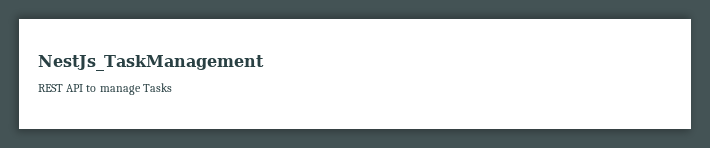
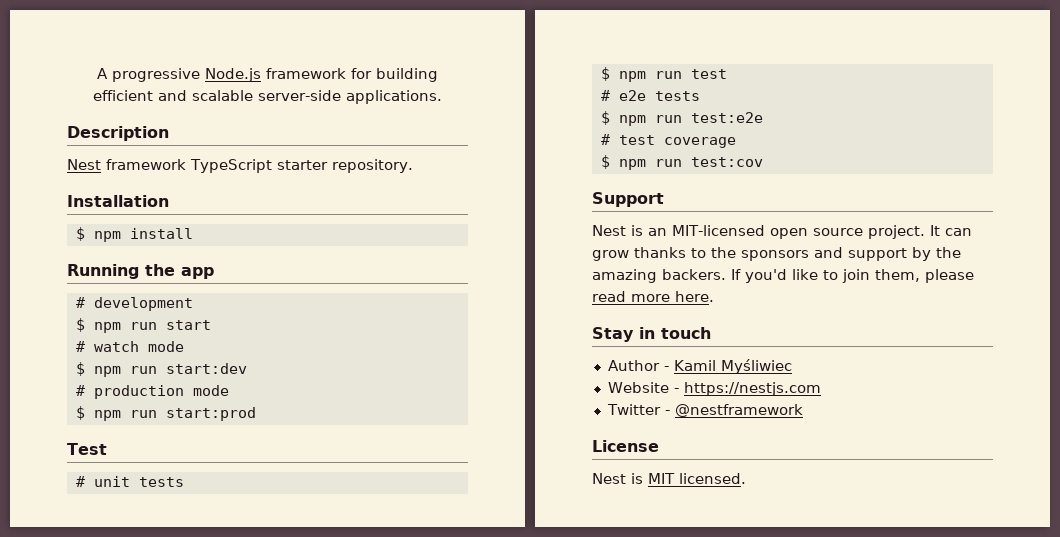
[38,55,264,71] [38,83,172,95] NestJs_TaskManagement // REST API to manage Tasks -> [97,68,438,82] [93,90,442,104] [67,126,169,141] [67,159,413,173] [67,195,169,207] [75,227,193,242] [67,264,214,279] [75,297,193,311] [75,318,211,333] [75,341,184,352] [75,362,247,377] [75,385,229,399] [75,406,256,421] [67,443,107,455] [75,476,184,487] [600,67,727,82] [600,90,700,101] [600,111,763,126] [600,134,736,148] [600,155,763,170] [592,192,664,207] [592,225,972,239] [592,247,961,261] [592,269,974,283] [592,291,714,302] [592,327,711,342] [607,359,792,374] [607,382,821,396] [606,404,803,417] [592,440,659,452] [592,473,746,484] A progressive Node.js framework for building efficient and scalable server-side applications. // Description // Nest framework TypeScript starter repository. // Installation // $ npm install // Running the app // # development // $ npm run start // # watch mode // $ npm run start:dev // # production mode // $ npm run start:prod // Test // # unit tests // $ npm run test // # e2e tests // $ npm run test:e2e // # test coverage // $ npm run test:cov // Support // Nest is an MIT-licensed open source project. It can grow thanks to the sponsors and support by the amazing backers. If you'd like to join them, please read more here. // Stay in touch // Author - Kamil Myśliwiec // Website - https://nestjs.com // Twitter - @nestframework // License // Nest is MIT licensed.

